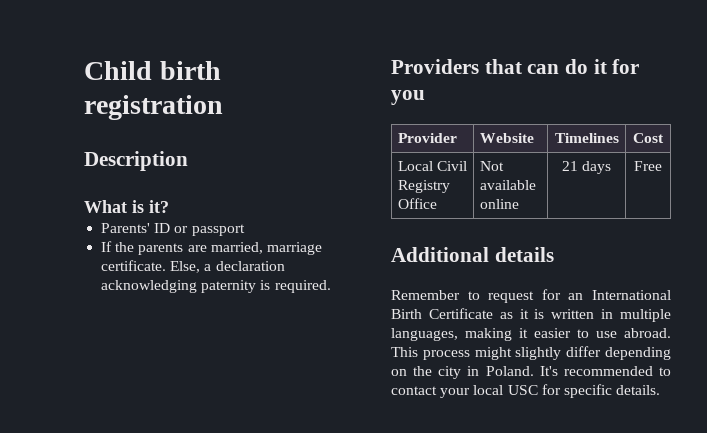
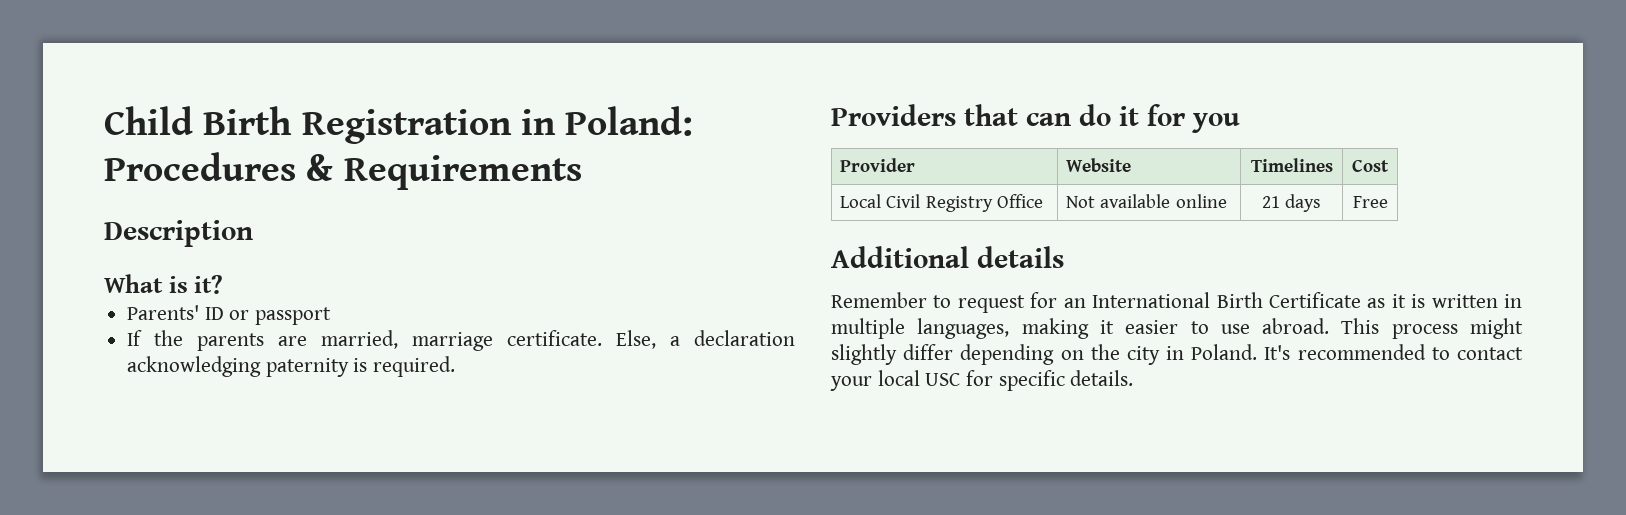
[159,61,221,80] [84,95,223,120] birth registration -> [203,106,694,144] [104,152,582,190] Birth Registration in Poland: Procedures & Requirements

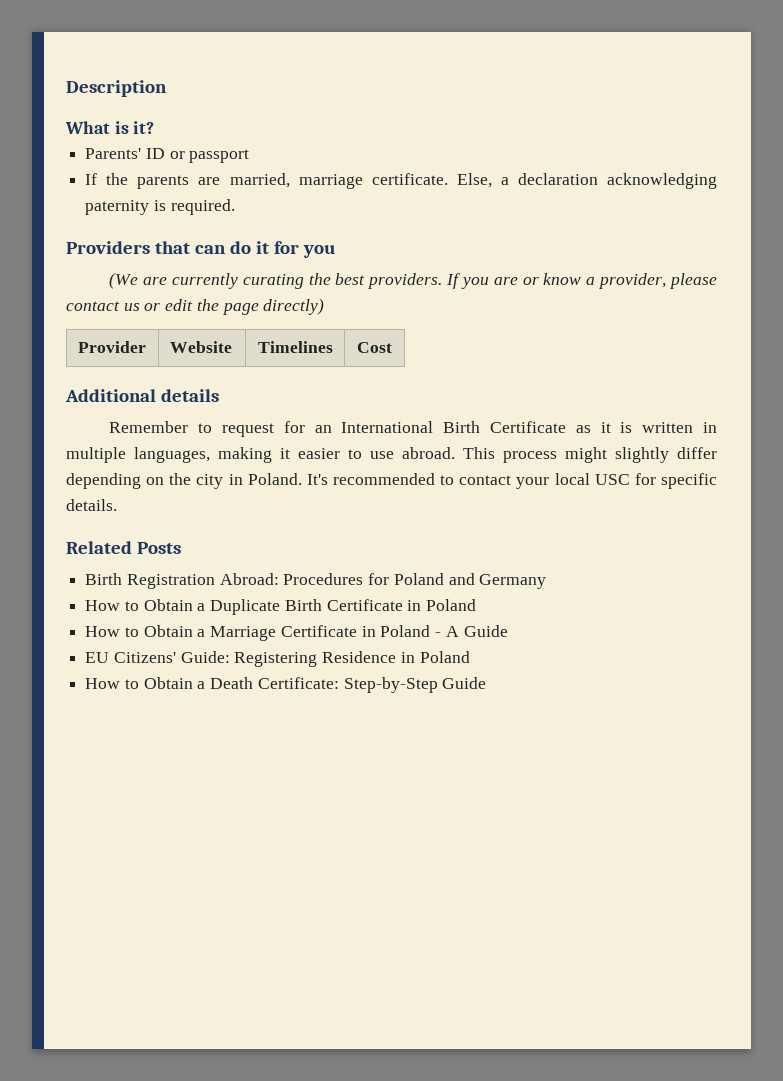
[104,106,694,144] [104,152,582,190] Child Birth Registration in Poland: Procedures & Requirements // -> (66, 88) none
[840,158,916,172] [1066,158,1132,172] [1250,158,1333,172] [1352,159,1389,172] [840,194,1043,212] [1066,194,1227,208] [1261,194,1322,212] [1352,196,1388,208] // Provider | Website | Timelines | Cost // Local Civil Registry Office | Not available online | 21 days | Free -> [109,272,717,289] [66,298,325,315] [77,341,146,353] [169,341,232,353] [257,341,333,353] [357,342,392,353] // (We are currently curating the best providers. If you are or know a provider, please contact us or edit the page directly) // Provider | Website | Timelines | Cost
(1134, 378) none -> [66,541,181,554] [85,573,547,589] [85,599,477,615] [85,625,508,641] [85,651,470,667] [85,677,487,693] // Related Posts // Birth Registration Abroad: Procedures for Poland and Germany // How to Obtain a Duplicate Birth Certificate in Poland // How to Obtain a Marriage Certificate in Poland - A Guide // EU Citizens' Guide: Registering Residence in Poland // How to Obtain a Death Certificate: Step-by-Step Guide

